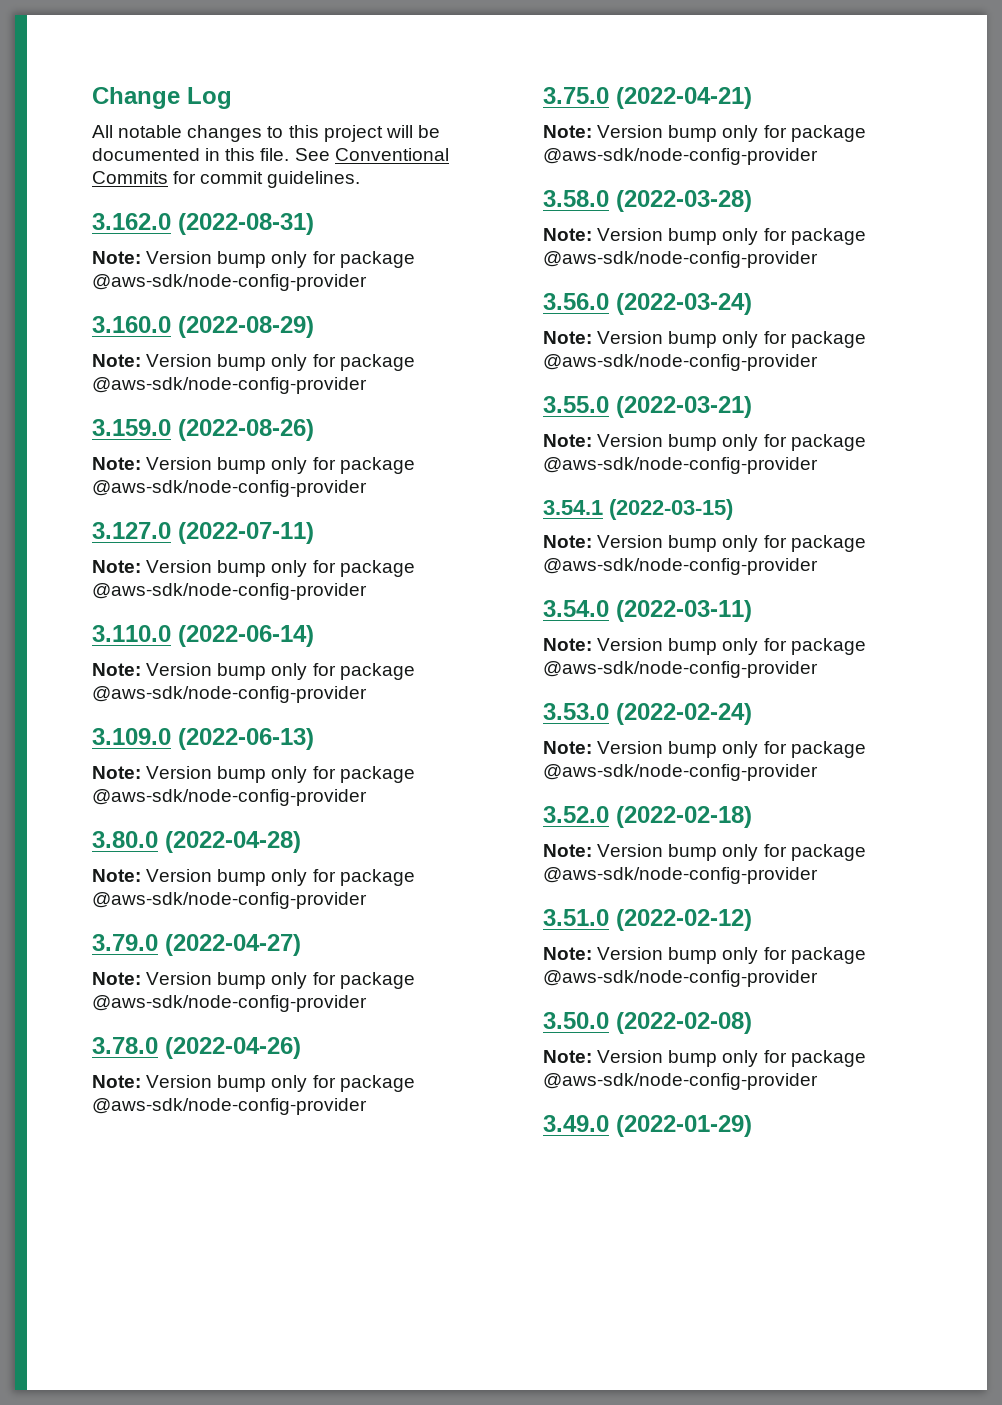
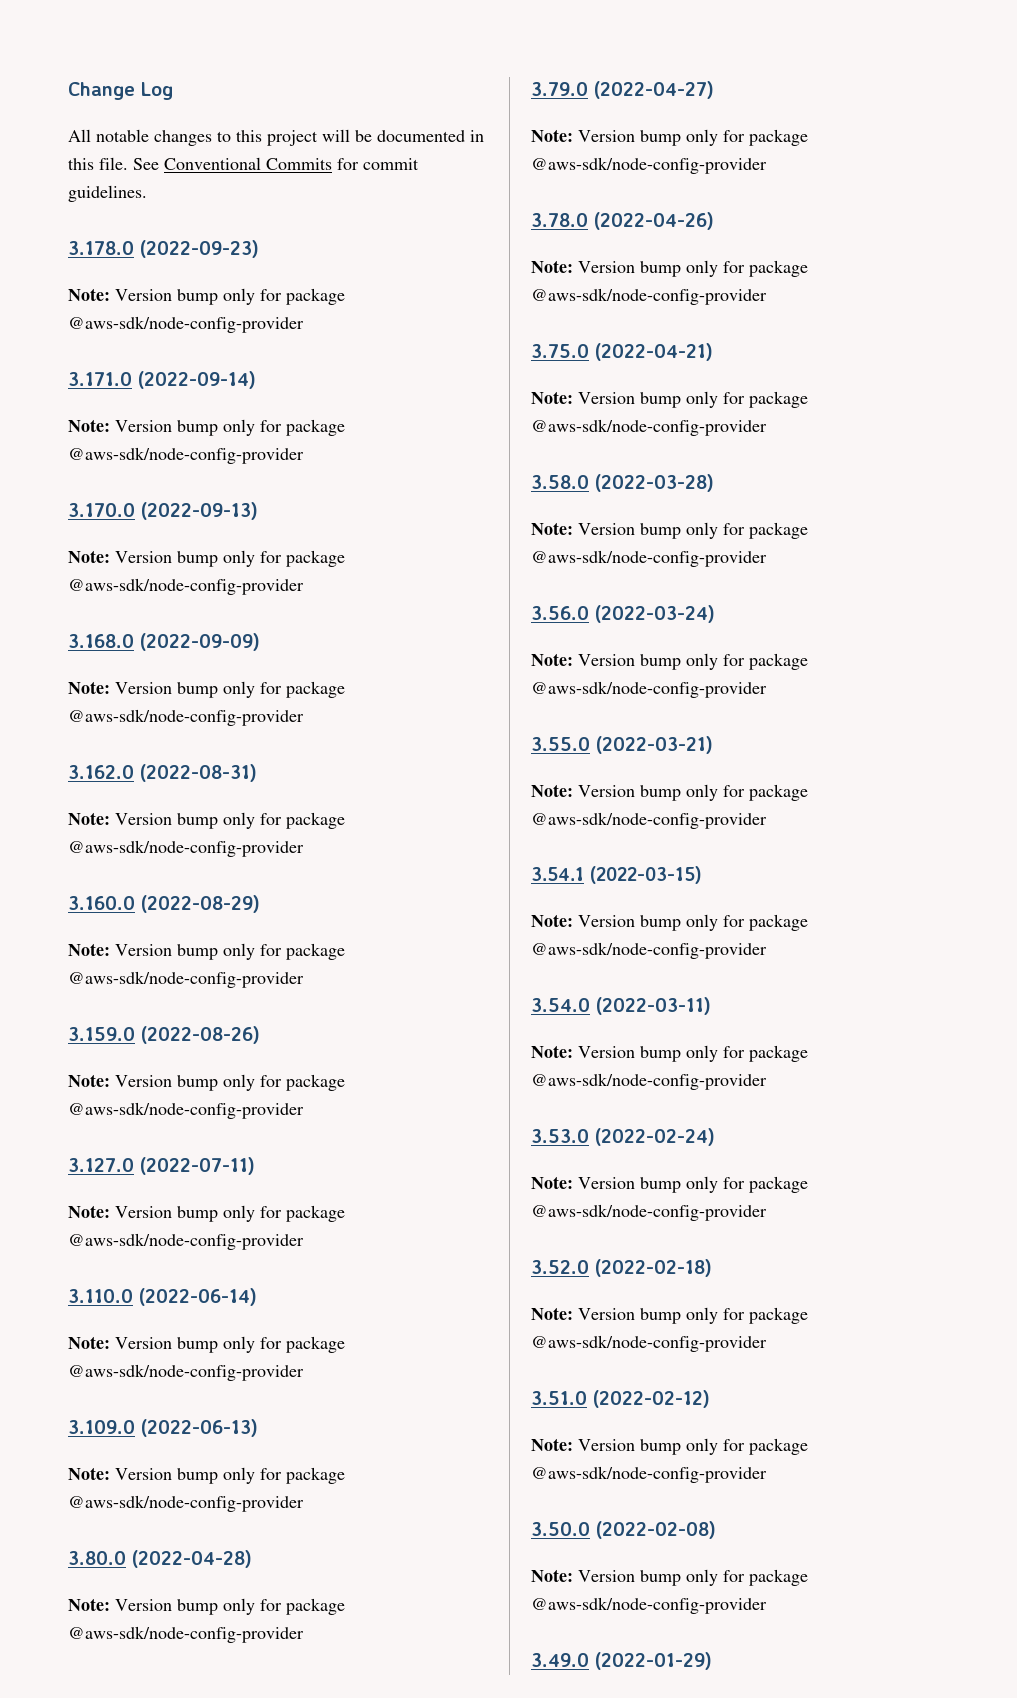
(361, 179) none -> [68,240,259,258] [68,288,345,305] [68,316,304,333] [68,371,256,389] [68,419,345,436] [68,447,304,464] [68,502,258,520] [68,550,345,567] [68,578,304,595] [68,633,260,651] [68,681,345,698] [68,709,304,726] // 3.178.0 (2022-09-23) // Note: Version bump only for package @aws-sdk/node-config-provider // 3.171.0 (2022-09-14) // Note: Version bump only for package @aws-sdk/node-config-provider // 3.170.0 (2022-09-13) // Note: Version bump only for package @aws-sdk/node-config-provider // 3.168.0 (2022-09-09) // Note: Version bump only for package @aws-sdk/node-config-provider

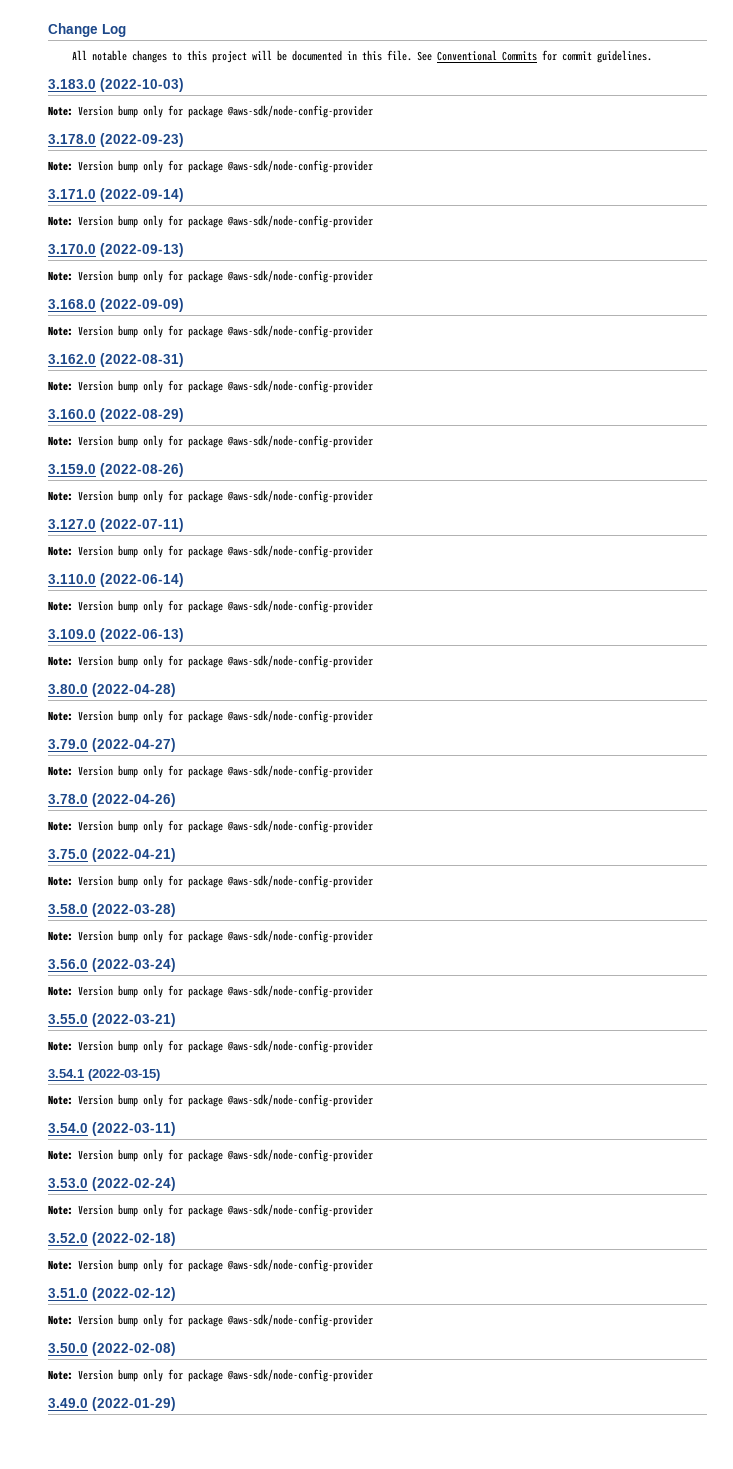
(147, 193) none -> [48,78,184,92] [48,105,373,118] // 3.183.0 (2022-10-03) // Note: Version bump only for package @aws-sdk/node-config-provider

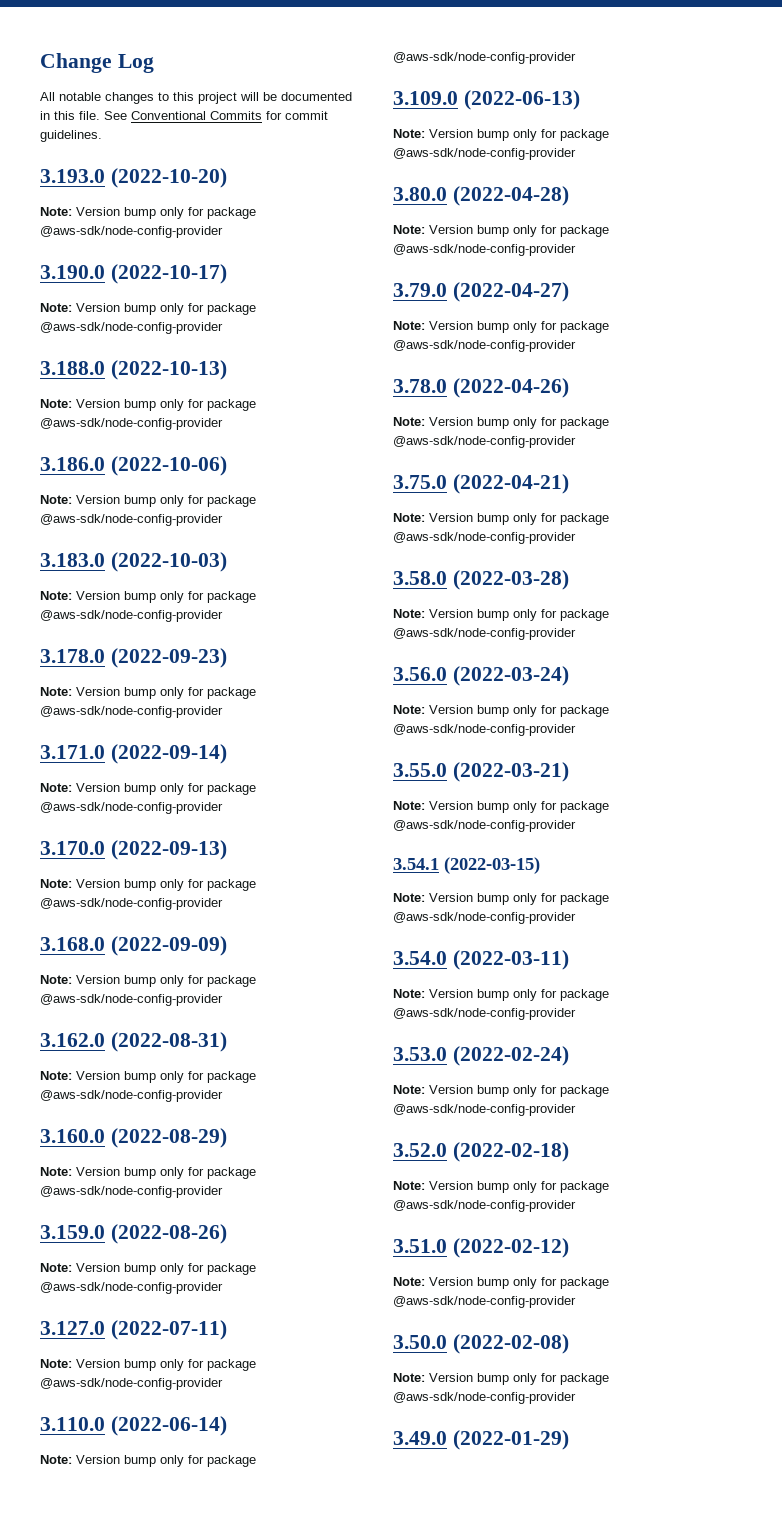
(653, 56) none -> [40,168,227,188] [40,207,256,219] [40,226,223,238] [40,264,227,284] [40,303,256,315] [40,322,223,334] [40,360,227,380] [40,399,256,411] [40,418,223,430] [40,456,227,476] [40,495,256,507] [40,514,223,526] // 3.193.0 (2022-10-20) // Note: Version bump only for package @aws-sdk/node-config-provider // 3.190.0 (2022-10-17) // Note: Version bump only for package @aws-sdk/node-config-provider // 3.188.0 (2022-10-13) // Note: Version bump only for package @aws-sdk/node-config-provider // 3.186.0 (2022-10-06) // Note: Version bump only for package @aws-sdk/node-config-provider

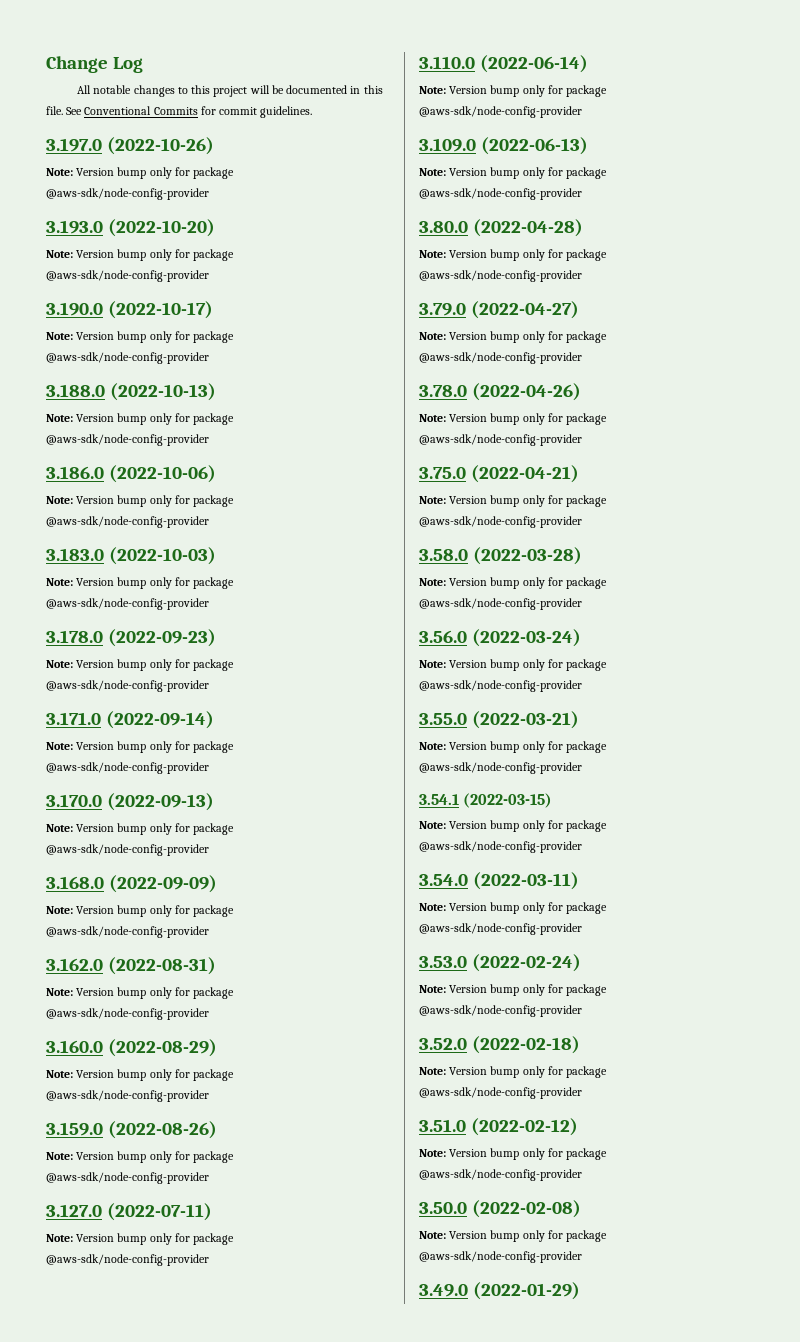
(102, 136) none -> [46,137,214,155] [46,167,235,179] [46,188,209,200] // 3.197.0 (2022-10-26) // Note: Version bump only for package @aws-sdk/node-config-provider

